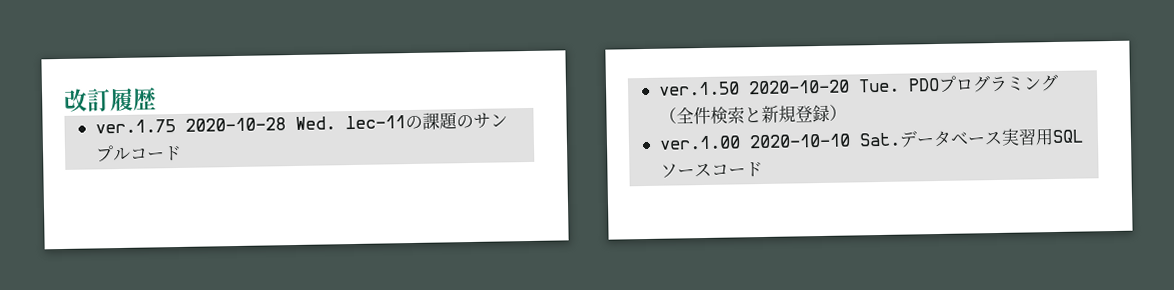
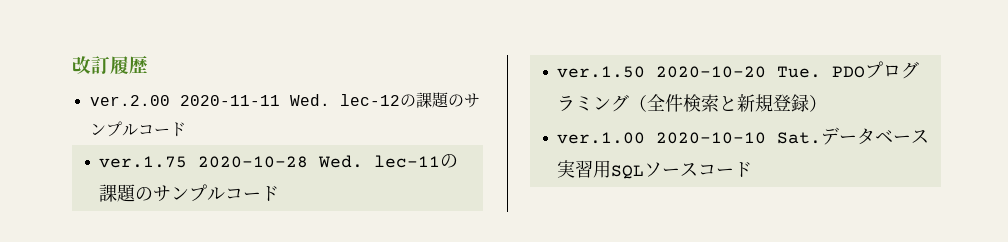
(157, 99) none -> [89,92,480,108] [89,121,186,137] // ver.2.00 2020-11-11 Wed. lec-12の課題のサンプルコード

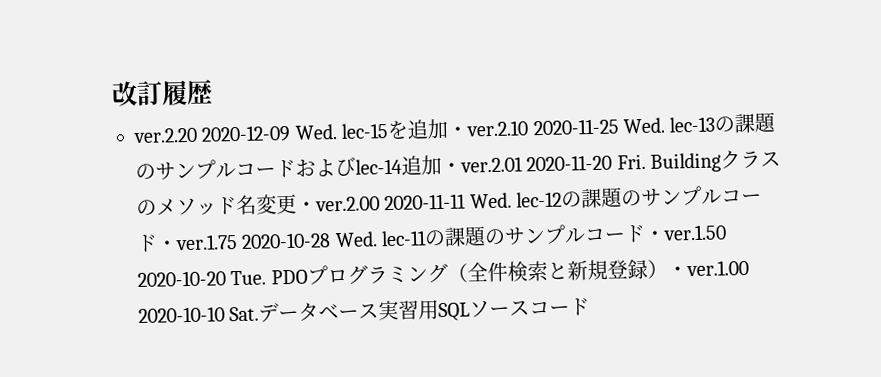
(148, 65) none -> [133,112,777,144] [135,150,782,181] [136,193,317,217] ver.2.20 2020-12-09 Wed. lec-15を追加・ver.2.10 2020-11-25 Wed. lec-13の課題のサンプルコードおよびlec-14追加・ver.2.01 2020-11-20 Fri. Buildingクラスのメソッド名変更・
(186, 129) // -> [156,240,178,251] ・
(280, 194) // -> [644,230,667,241] ・
(828, 103) // -> [666,266,688,277] ・

